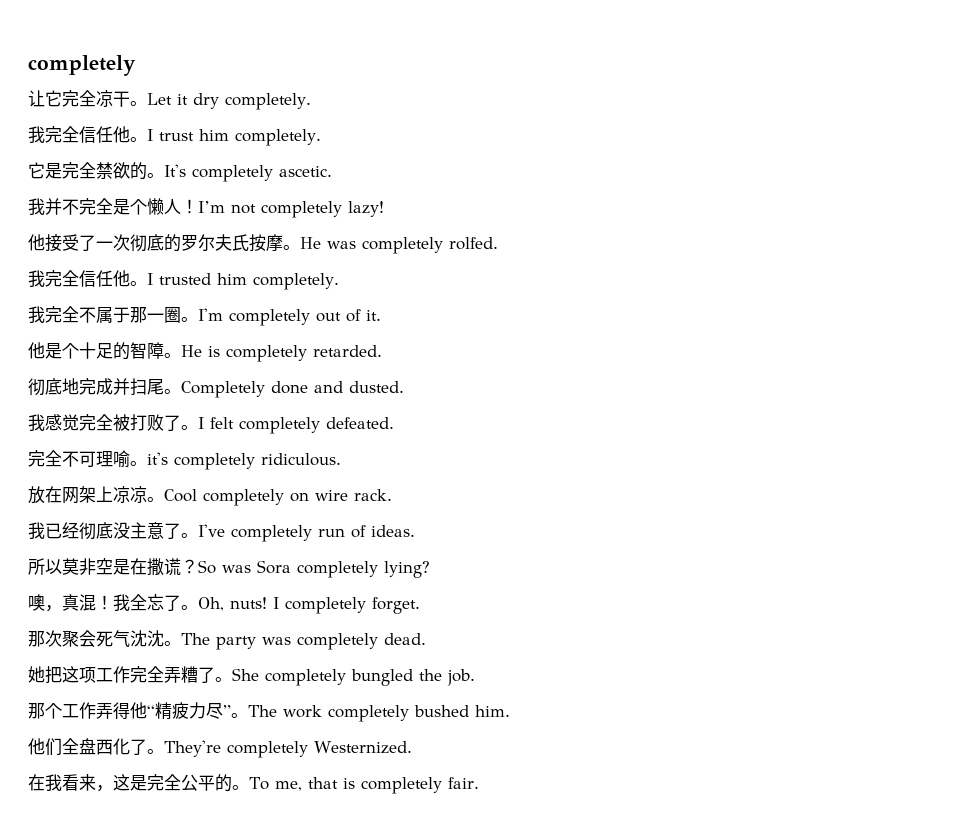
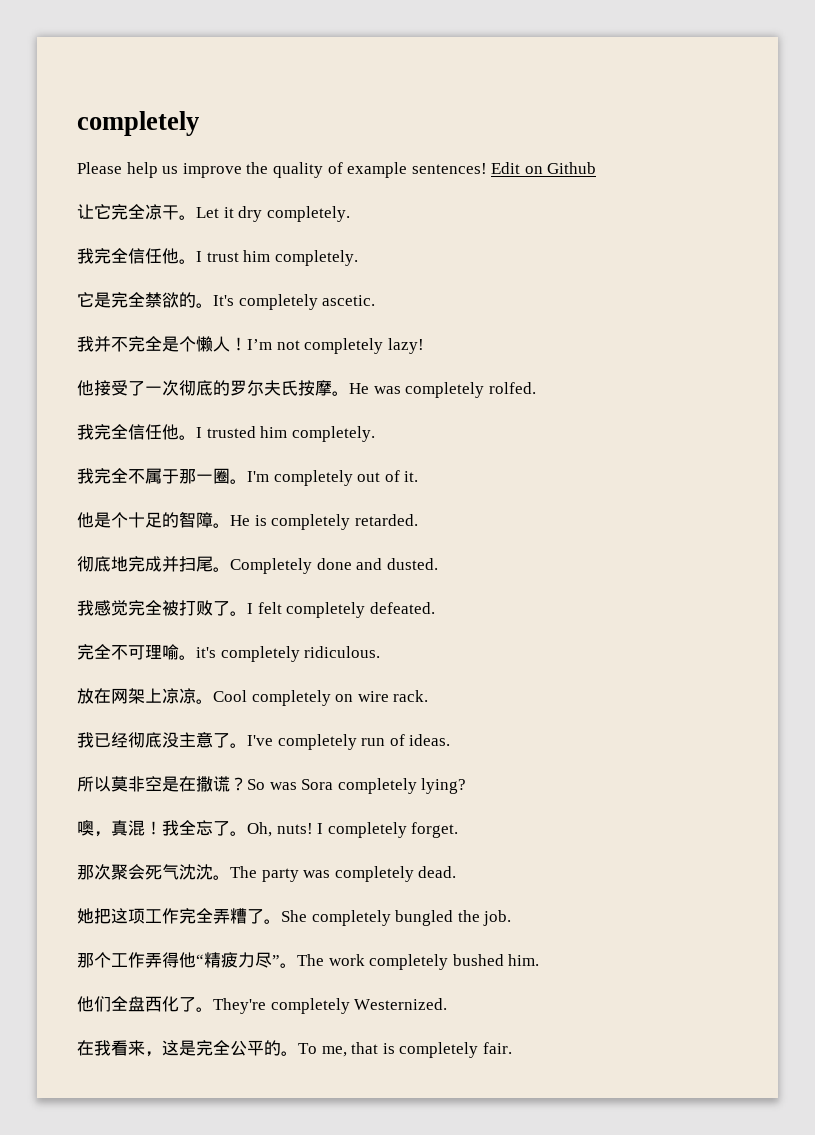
[28,55,136,76] completely -> [77,111,199,136] [77,162,597,178] completely // Please help us improve the quality of example sentences! Edit on Github

